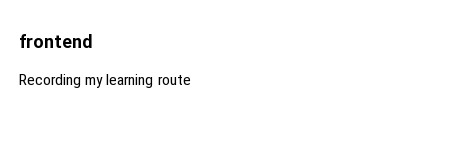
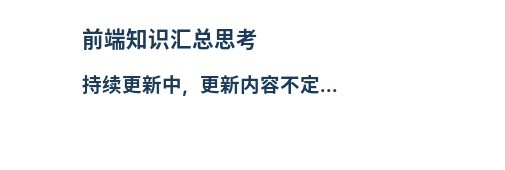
[19,34,93,48] [19,74,191,88] frontend // Recording my learning route -> [82,28,258,51] [82,75,338,97] 前端知识汇总思考 // 持续更新中，更新内容不定...

